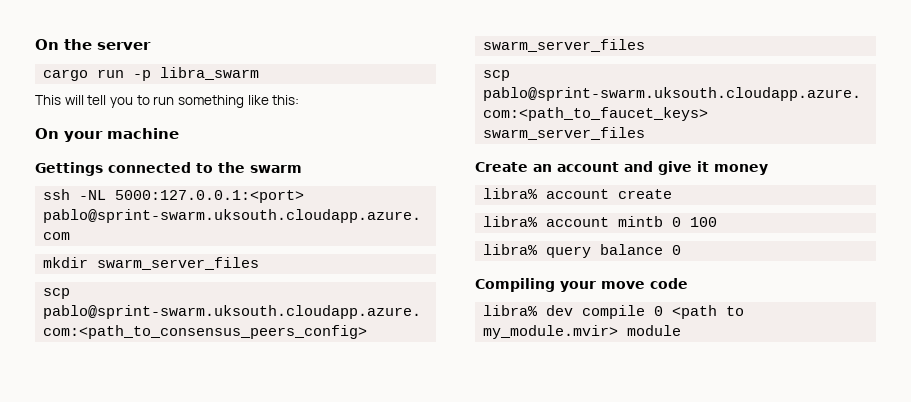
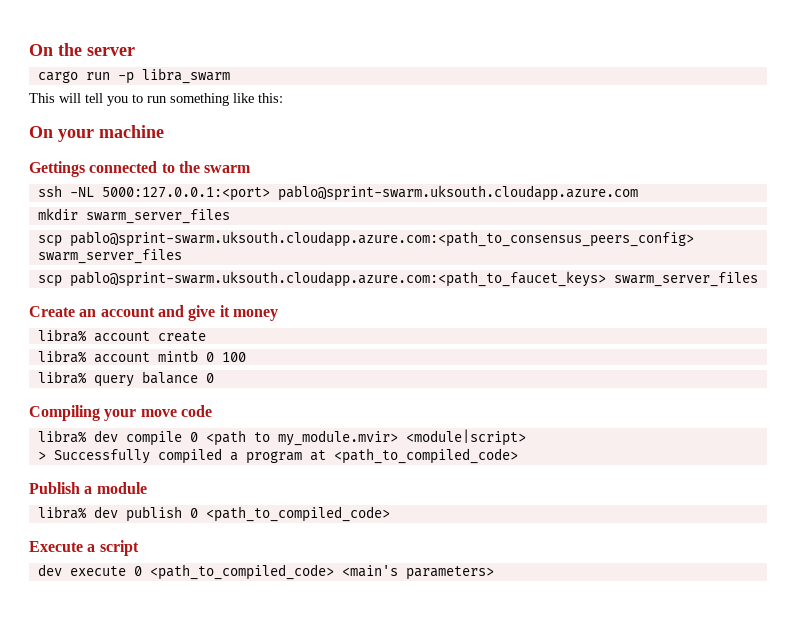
[627,325,682,336] module -> [405,429,526,446] [37,448,518,464] [29,482,147,494] [37,506,390,522] [29,540,139,556] [37,564,494,580] <module|script> // > Successfully compiled a program at <path_to_compiled_code> // Publish a module // libra% dev publish 0 <path_to_compiled_code> // Execute a script // dev execute 0 <path_to_compiled_code> <main's parameters>

